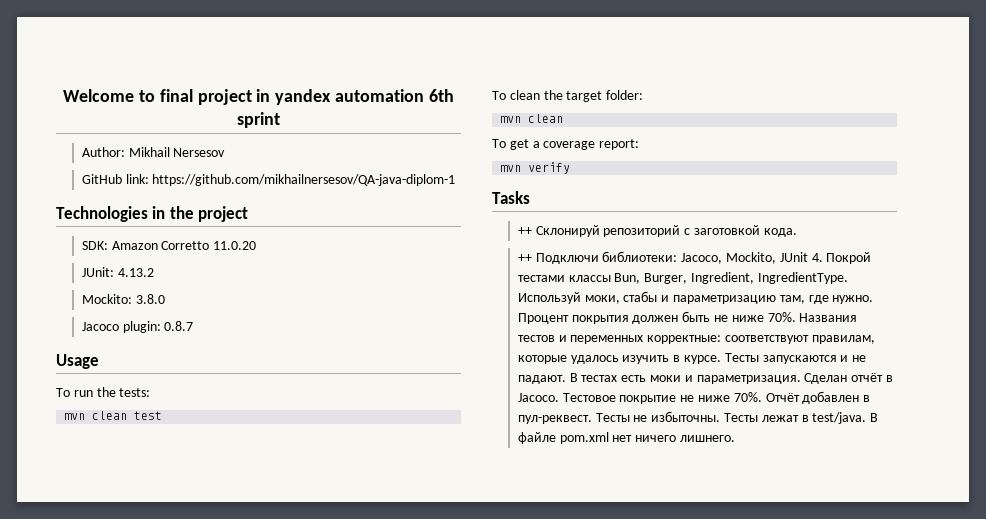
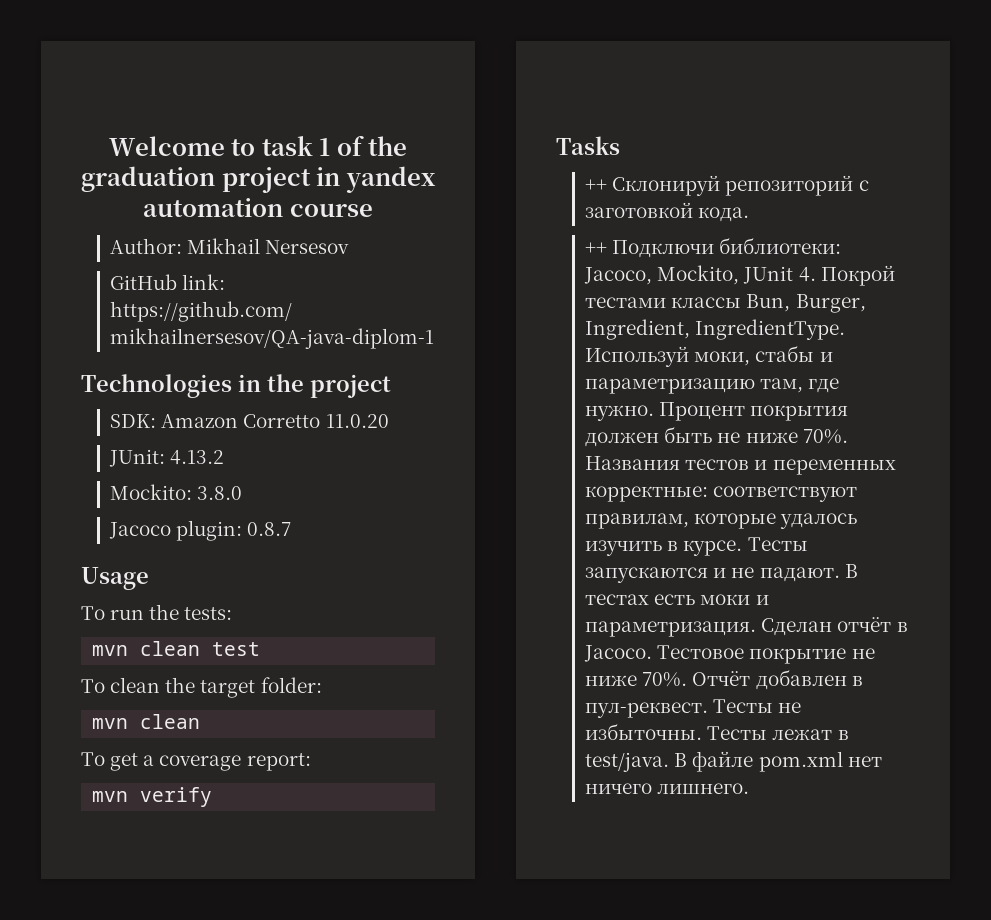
[159,89,193,102] final -> [261,135,408,156] [81,166,216,192] task 1 of the graduation
[428,89,454,102] [237,112,280,128] 6th sprint -> [289,203,373,217] course

